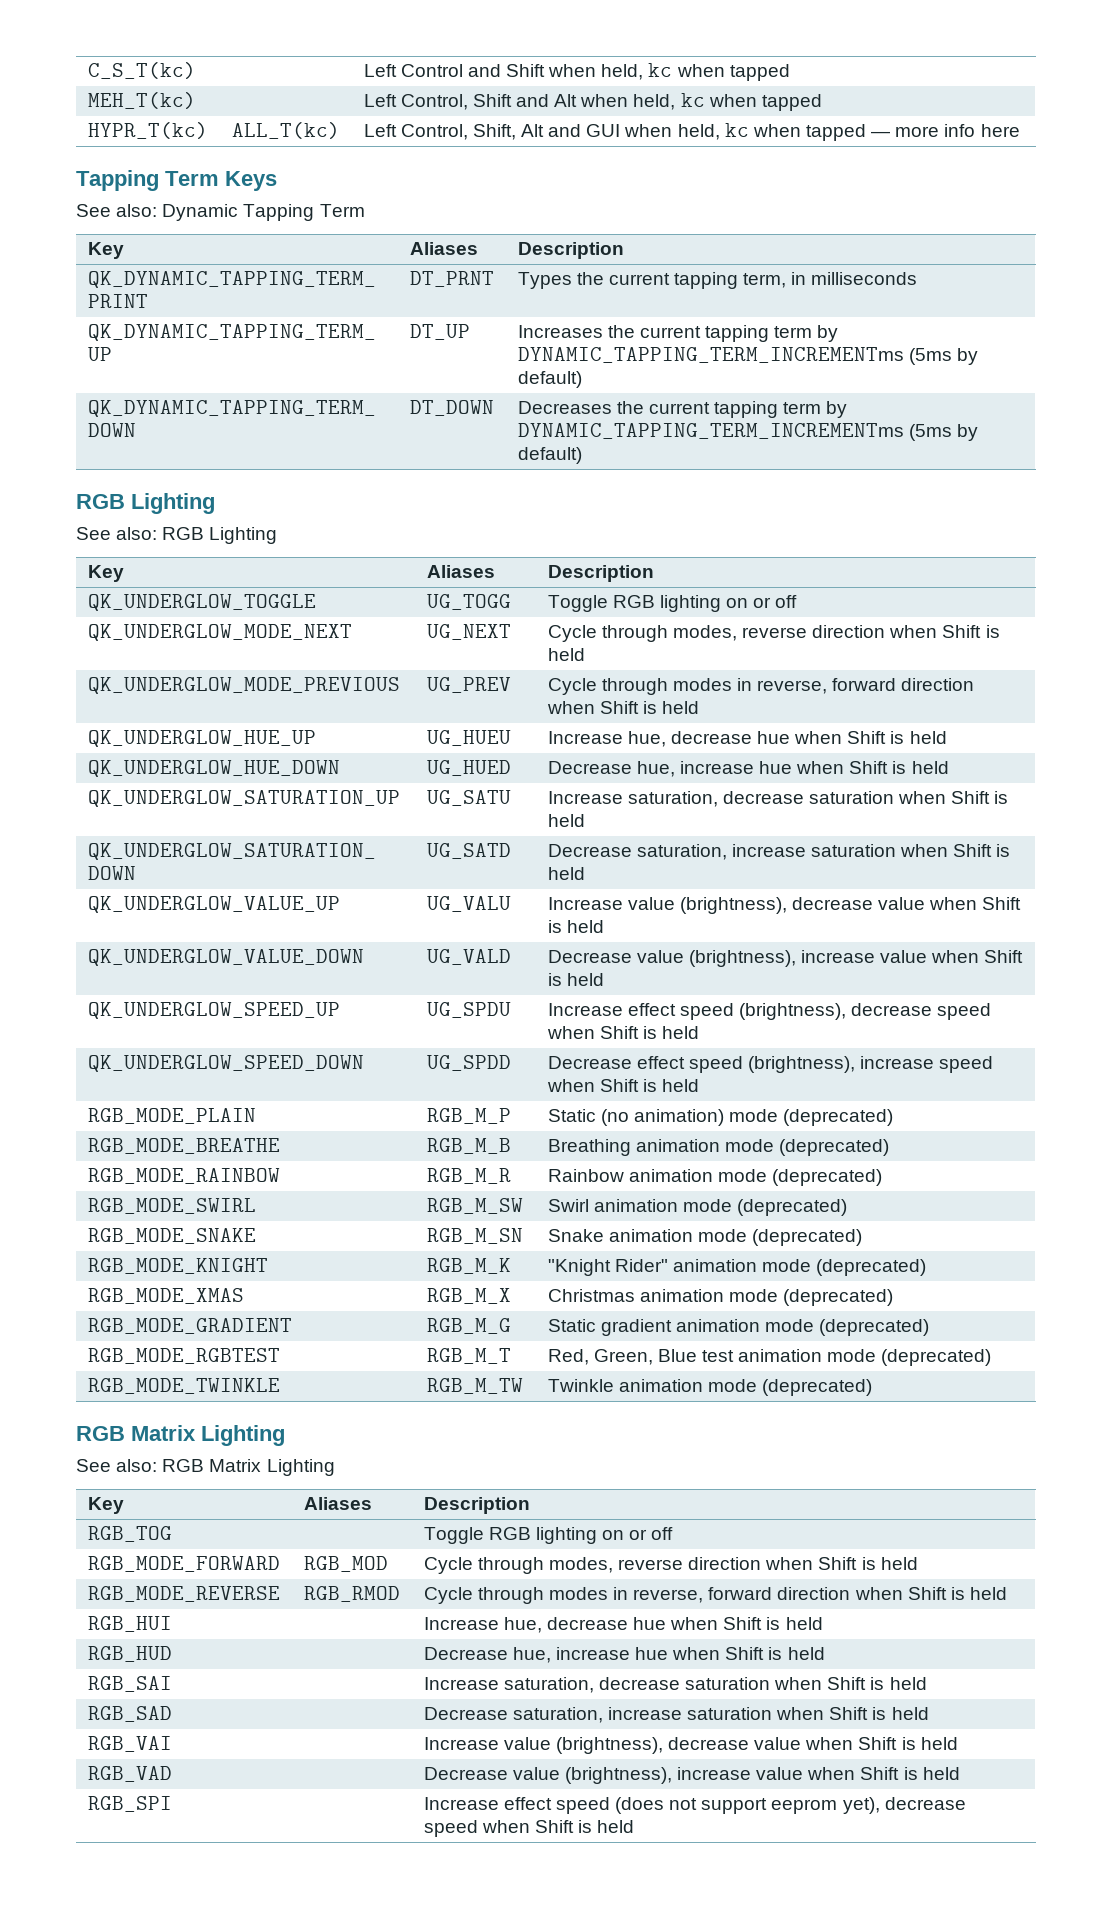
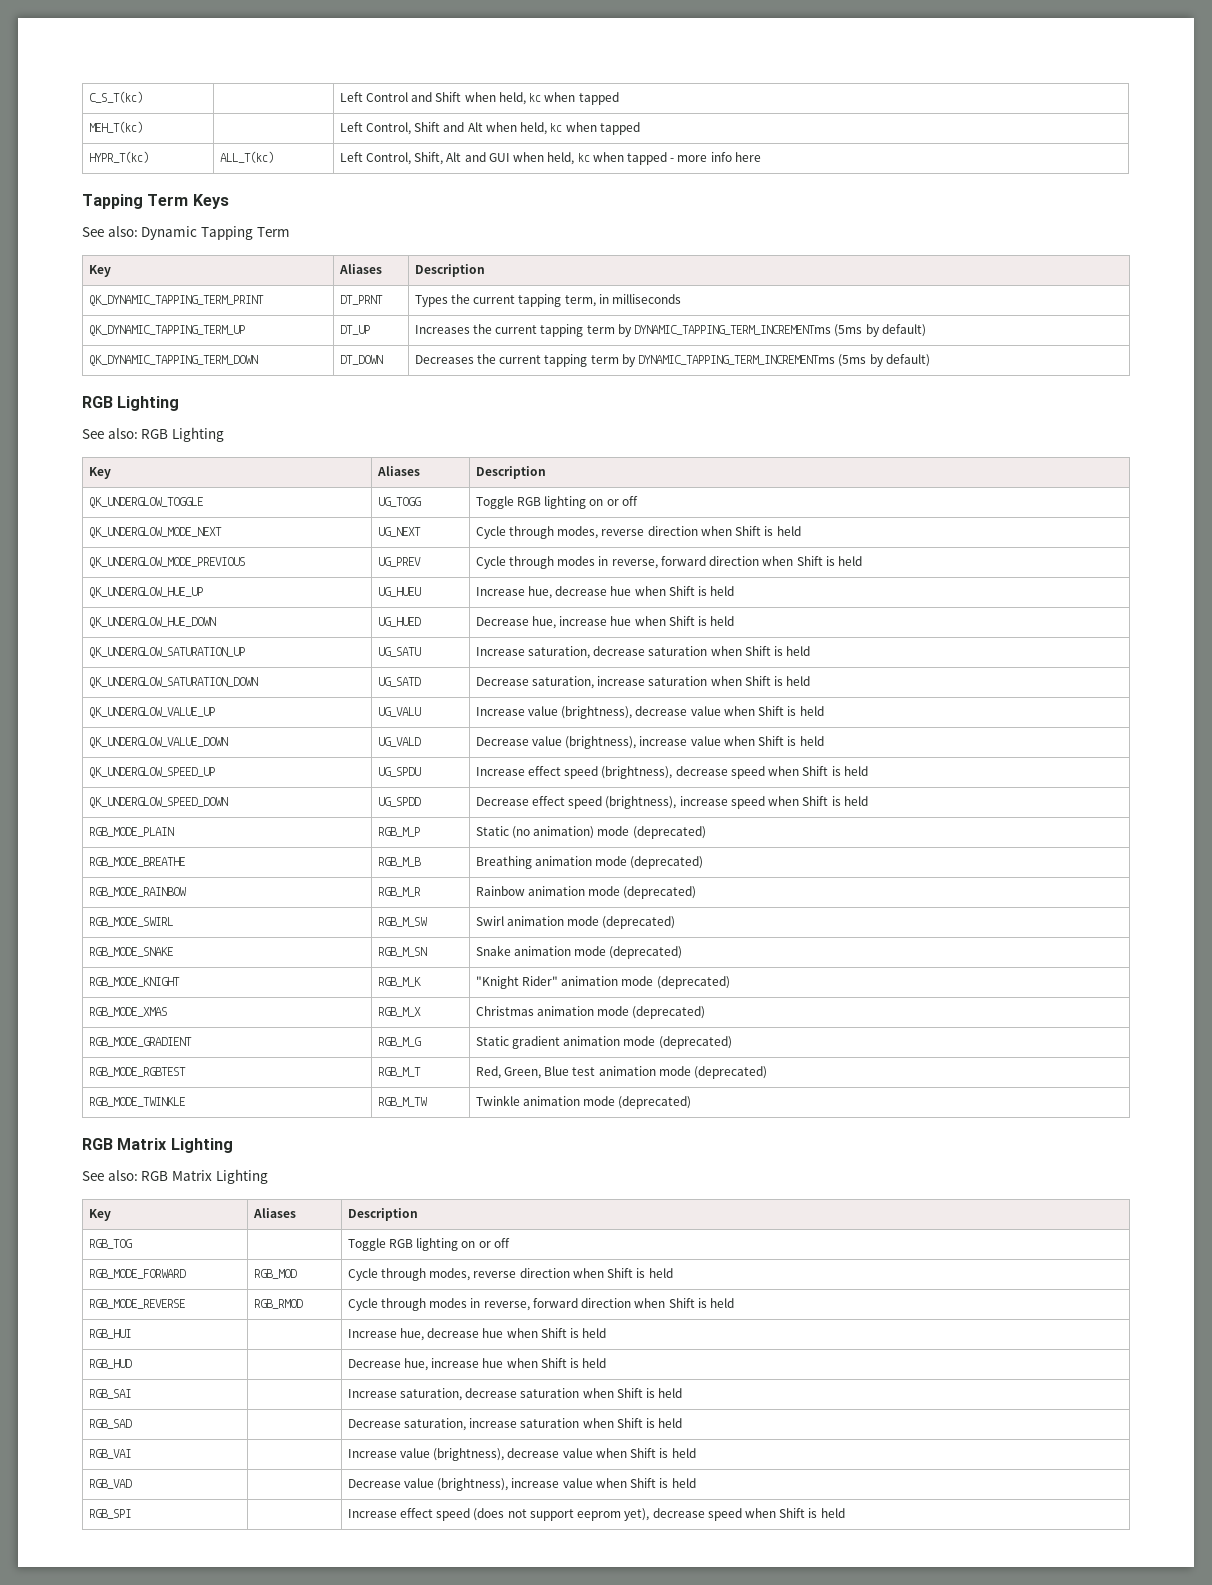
[871,131,891,137] — -> [670,158,675,162] -

